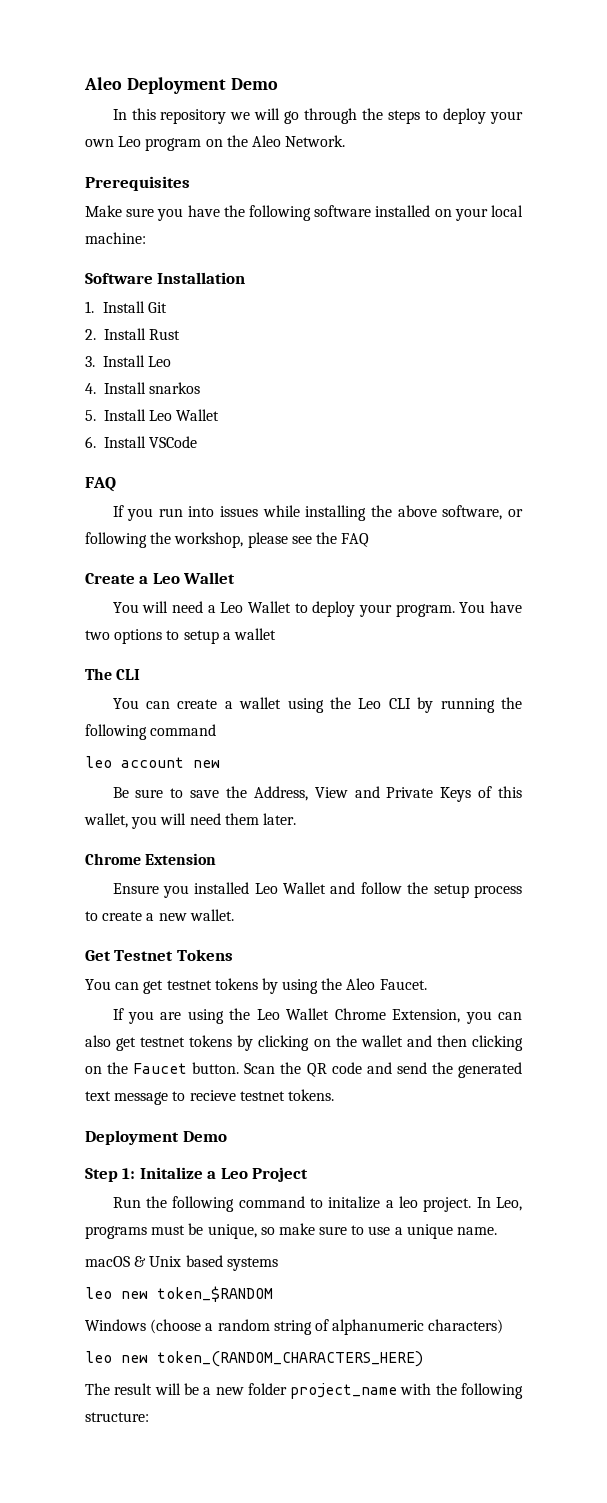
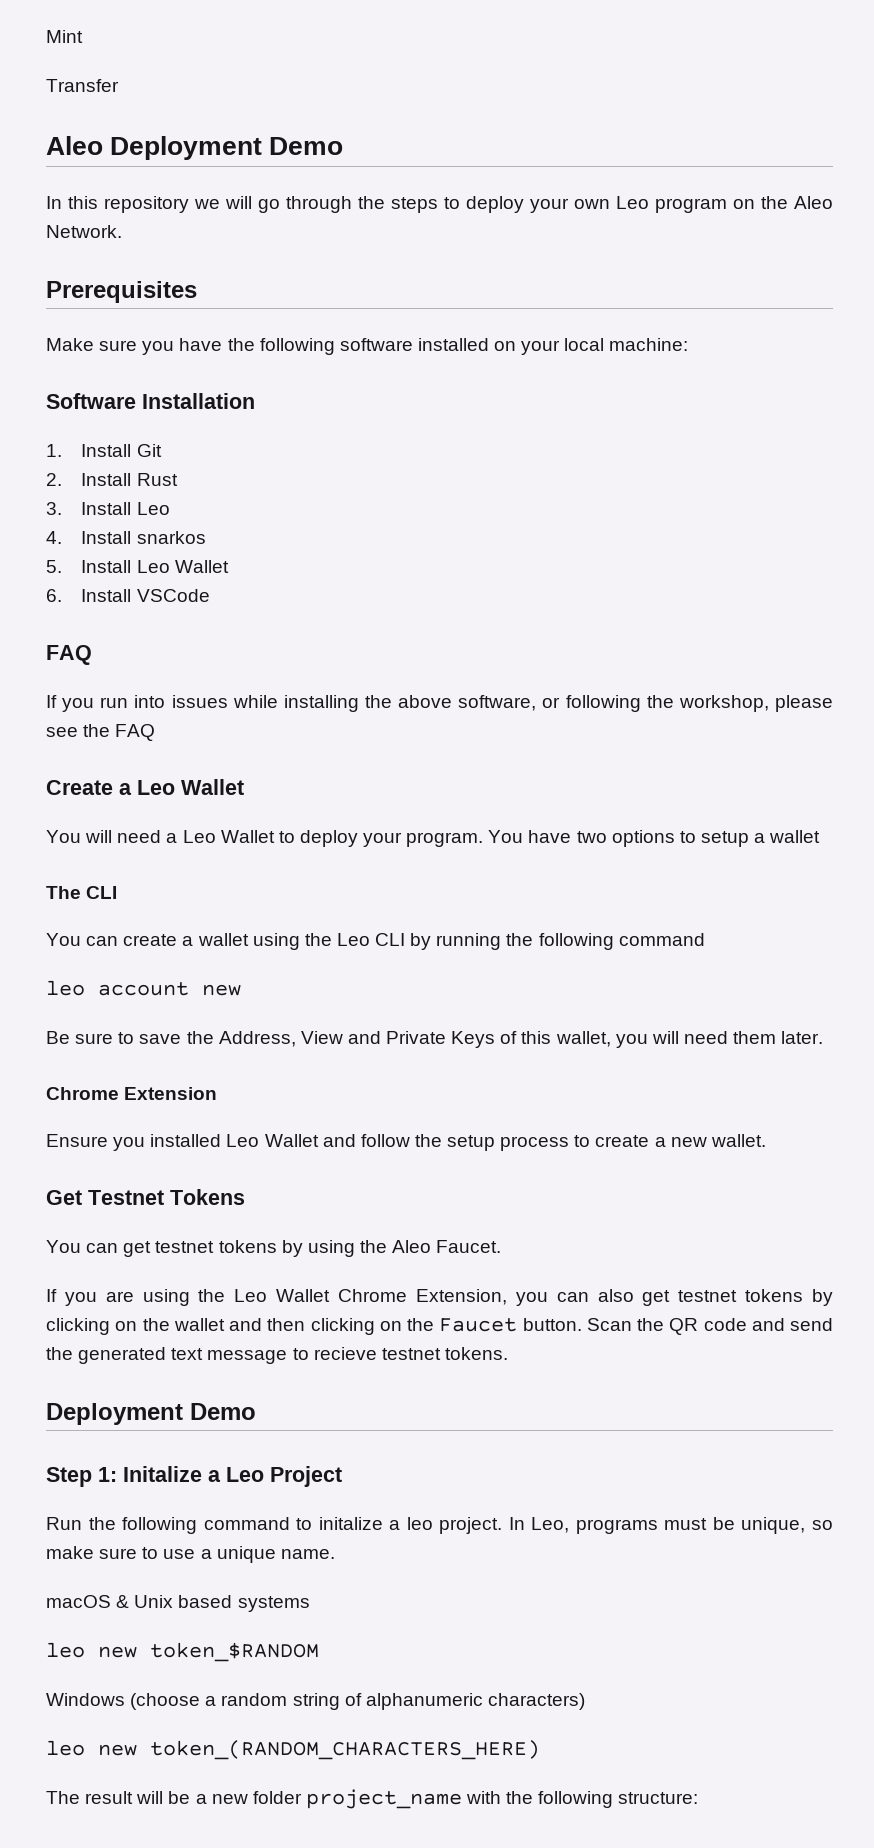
(84, 83) none -> [46,30,83,43] [46,79,119,92] Mint // Transfer //

